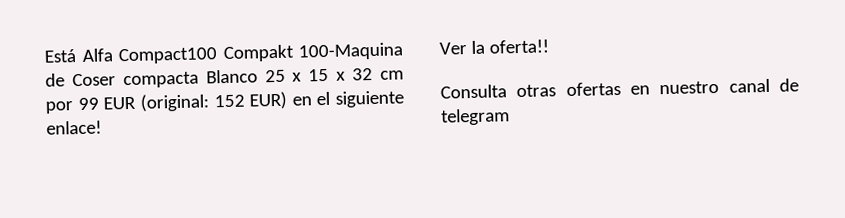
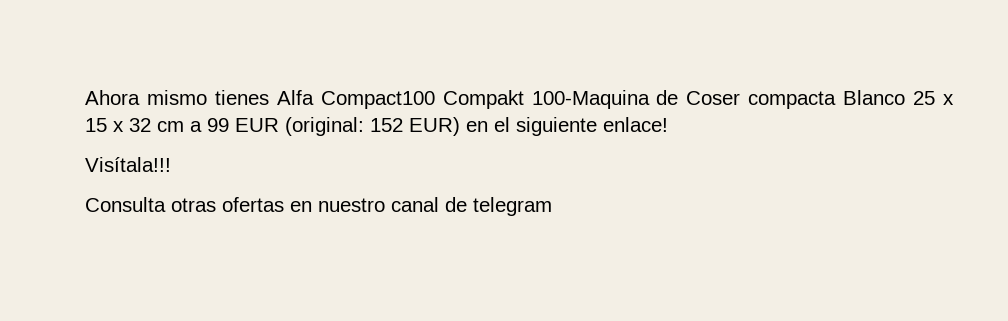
[44,49,76,63] Está -> [85,90,269,105] Ahora mismo tienes
[45,101,74,114] por -> [190,121,202,132] a
[439,39,549,55] Ver la oferta!! -> [85,157,171,172] Visítala!!!

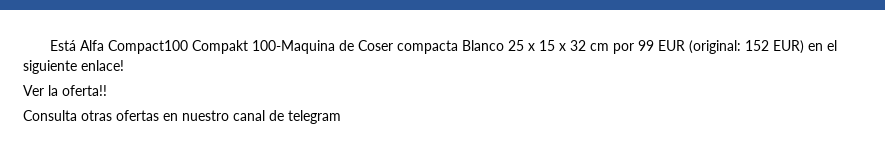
[85,90,269,105] Ahora mismo tienes -> [50,40,77,51] Está
[190,121,202,132] a -> [613,43,635,54] por
[85,157,171,172] Visítala!!! -> [23,85,107,96] Ver la oferta!!

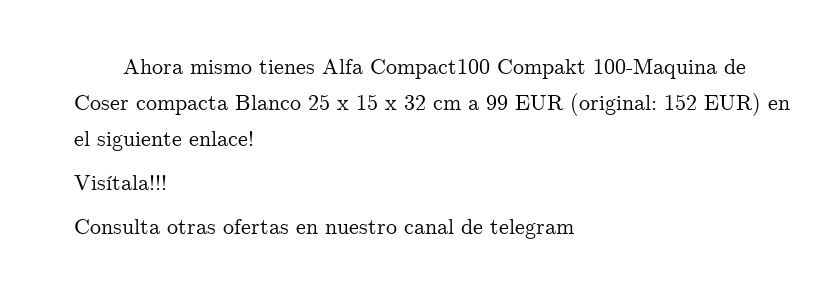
[50,40,77,51] Está -> [123,59,316,74] Ahora mismo tienes
[613,43,635,54] por -> [468,100,479,110] a
[23,85,107,96] Ver la oferta!! -> [74,175,167,190] Visítala!!!

